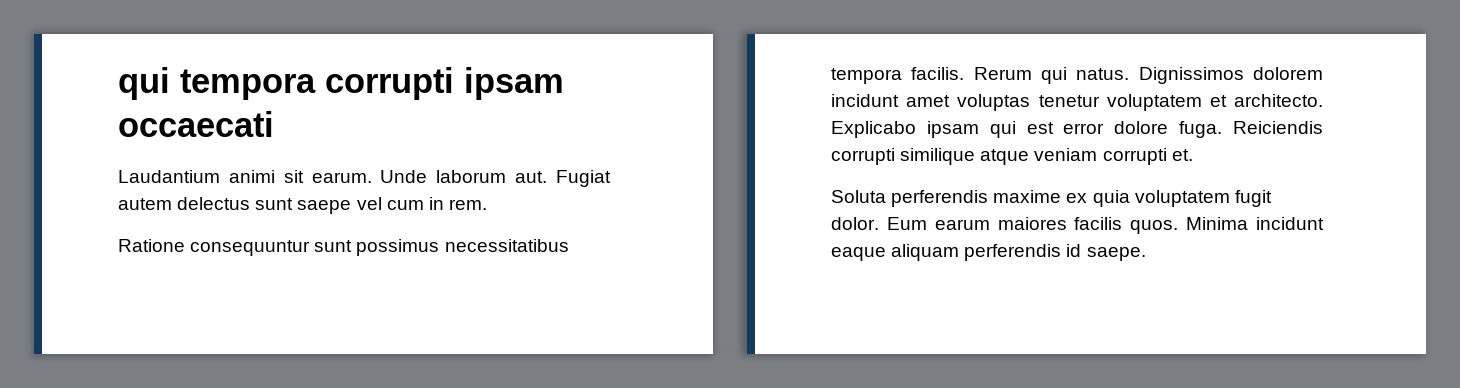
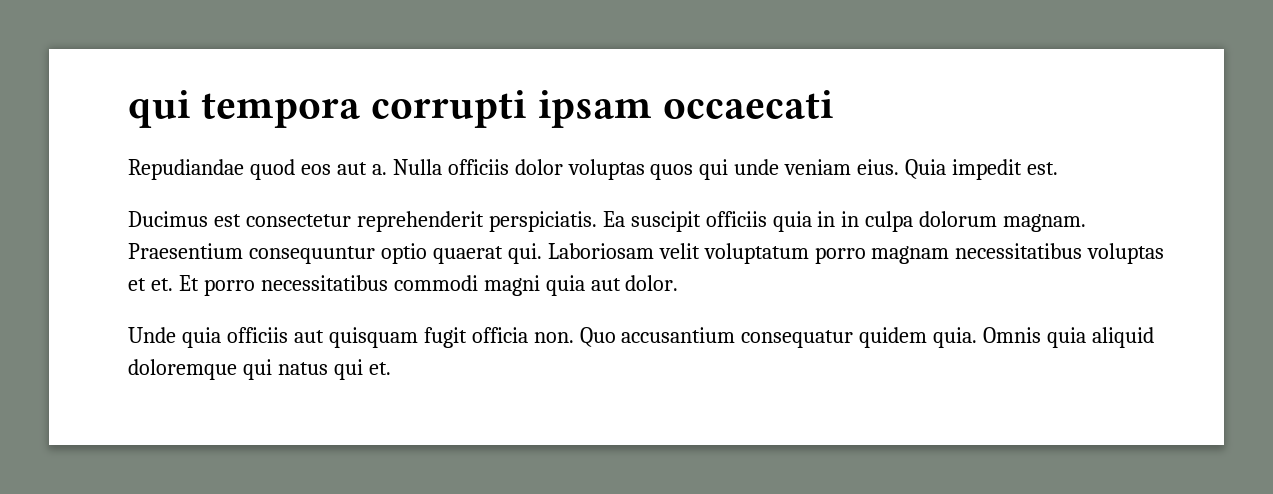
[118,170,611,187] [118,197,487,214] [118,239,569,256] [831,67,1323,84] [831,94,1323,111] [831,121,1323,138] [831,148,1193,165] [831,190,1272,207] [831,217,1324,234] [831,244,1146,261] Laudantium animi sit earum. Unde laborum aut. Fugiat autem delectus sunt saepe vel cum in rem. // Ratione consequuntur sunt possimus necessitatibus tempora facilis. Rerum qui natus. Dignissimos dolorem incidunt amet voluptas tenetur voluptatem et architecto. Explicabo ipsam qui est error dolore fuga. Reiciendis corrupti similique atque veniam corrupti et. // Soluta perferendis maxime ex quia voluptatem fugit dolor. Eum earum maiores facilis quos. Minima incidunt eaque aliquam perferendis id saepe. -> [128,159,1059,180] [128,211,1087,232] [128,243,1165,264] [128,275,679,296] [128,327,1155,348] [128,359,391,380] Repudiandae quod eos aut a. Nulla officiis dolor voluptas quos qui unde veniam eius. Quia impedit est. // Ducimus est consectetur reprehenderit perspiciatis. Ea suscipit officiis quia in in culpa dolorum magnam. Praesentium consequuntur optio quaerat qui. Laboriosam velit voluptatum porro magnam necessitatibus voluptas et et. Et porro necessitatibus commodi magni quia aut dolor. // Unde quia officiis aut quisquam fugit officia non. Quo accusantium consequatur quidem quia. Omnis quia aliquid doloremque qui natus qui et.

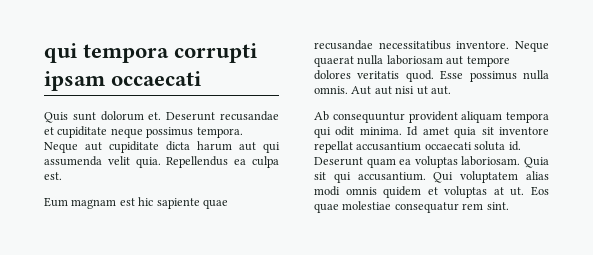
[128,159,1059,180] [128,211,1087,232] [128,243,1165,264] [128,275,679,296] [128,327,1155,348] [128,359,391,380] Repudiandae quod eos aut a. Nulla officiis dolor voluptas quos qui unde veniam eius. Quia impedit est. // Ducimus est consectetur reprehenderit perspiciatis. Ea suscipit officiis quia in in culpa dolorum magnam. Praesentium consequuntur optio quaerat qui. Laboriosam velit voluptatum porro magnam necessitatibus voluptas et et. Et porro necessitatibus commodi magni quia aut dolor. // Unde quia officiis aut quisquam fugit officia non. Quo accusantium consequatur quidem quia. Omnis quia aliquid doloremque qui natus qui et. -> [44,111,279,123] [44,126,243,138] [44,141,280,153] [44,156,279,168] [44,172,62,180] [44,197,228,209] [314,40,549,52] [314,55,510,67] [314,70,549,82] [314,86,451,95] [314,111,549,123] [314,126,549,138] [314,141,521,153] [314,156,549,168] [314,171,549,183] [314,186,549,198] [314,201,509,213] Quis sunt dolorum et. Deserunt recusandae et cupiditate neque possimus tempora. Neque aut cupiditate dicta harum aut qui assumenda velit quia. Repellendus ea culpa est. // Eum magnam est hic sapiente quae recusandae necessitatibus inventore. Neque quaerat nulla laboriosam aut tempore dolores veritatis quod. Esse possimus nulla omnis. Aut aut nisi ut aut. // Ab consequuntur provident aliquam tempora qui odit minima. Id amet quia sit inventore repellat accusantium occaecati soluta id. Deserunt quam ea voluptas laboriosam. Quia sit qui accusantium. Qui voluptatem alias modi omnis quidem et voluptas at ut. Eos quae molestiae consequatur rem sint.

